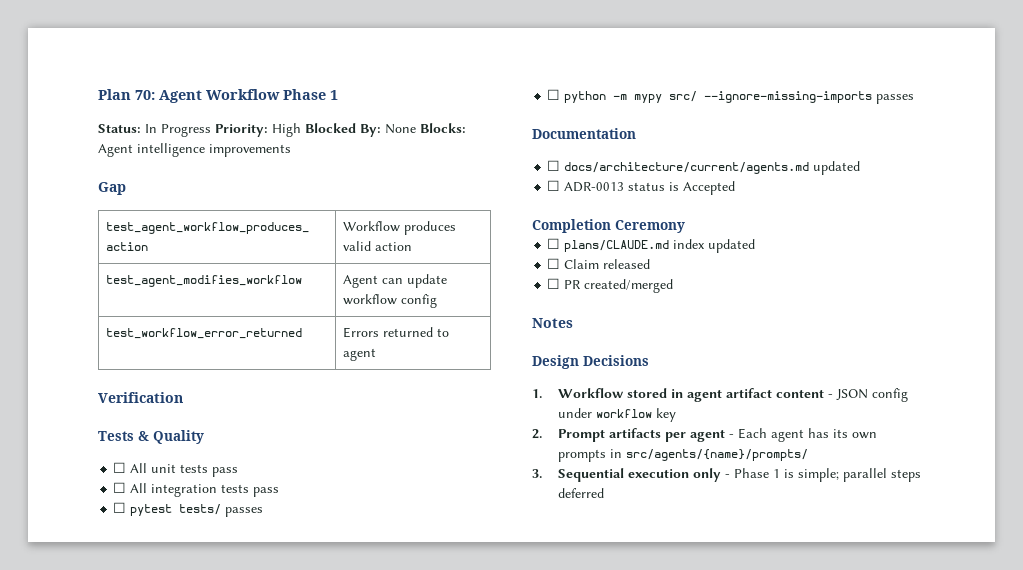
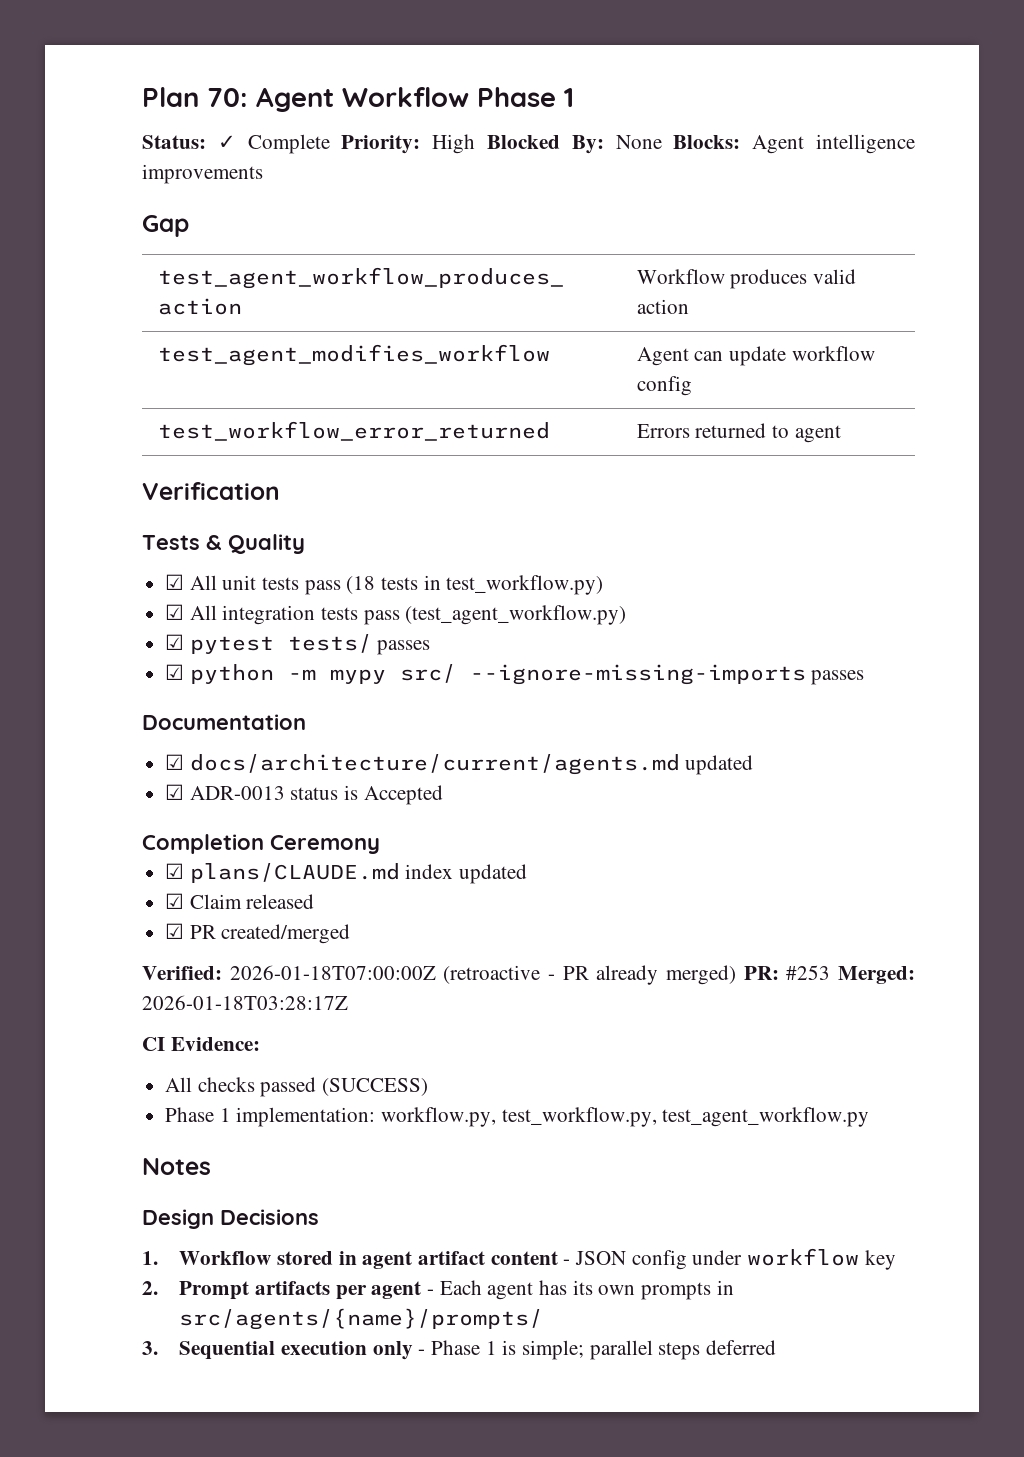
[145,124,211,137] In Progress -> [217,134,330,154] ✓ Complete
[113,462,127,473] ☐ -> [165,574,185,590] ☑
[113,482,127,493] // ☐ -> [346,575,604,595] [165,604,185,620] (18 tests in test_workflow.py) // ☑
[113,502,127,513] // ☐ -> [405,605,627,625] [165,634,185,650] (test_agent_workflow.py) // ☑
[547,89,561,100] ☐ -> [165,664,185,680] ☑
[547,160,561,171] ☐ -> [165,754,185,770] ☑
[547,180,561,191] ☐ -> [165,784,185,800] ☑
[547,238,561,249] ☐ -> [165,863,185,879] ☑
[547,258,561,269] ☐ -> [165,893,185,909] ☑
[547,278,561,289] ☐ -> [165,923,185,939] ☑
(674, 286) none -> [142,965,915,985] [142,995,348,1010] [142,1037,260,1051] [165,1077,429,1097] [165,1107,870,1127] // Verified: 2026-01-18T07:00:00Z (retroactive - PR already merged) PR: #253 Merged: 2026-01-18T03:28:17Z // CI Evidence: // All checks passed (SUCCESS) // Phase 1 implementation: workflow.py, test_workflow.py, test_agent_workflow.py

